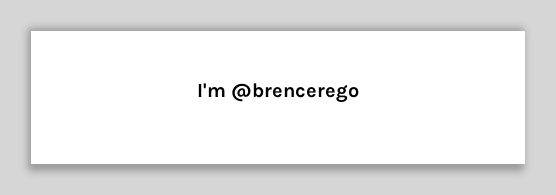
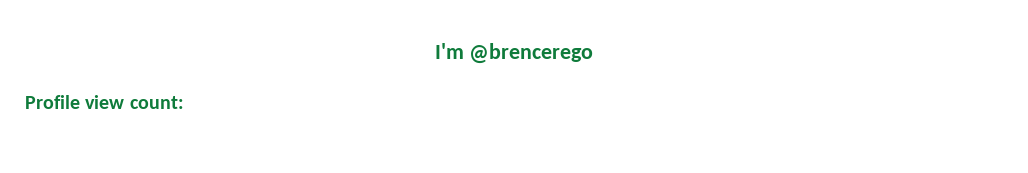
(360, 93) none -> [25,95,184,109] // Profile view count:

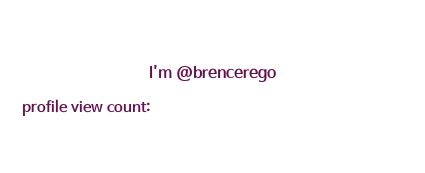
[25,95,80,109] Profile -> [22,99,68,116] profile

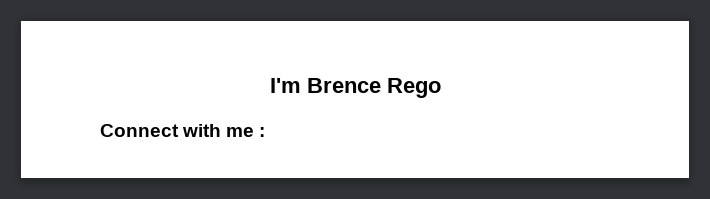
[176,66,277,82] [22,99,150,116] @brencerego // profile view count: -> [306,78,441,98] [100,124,266,137] Brence Rego // Connect with me :

